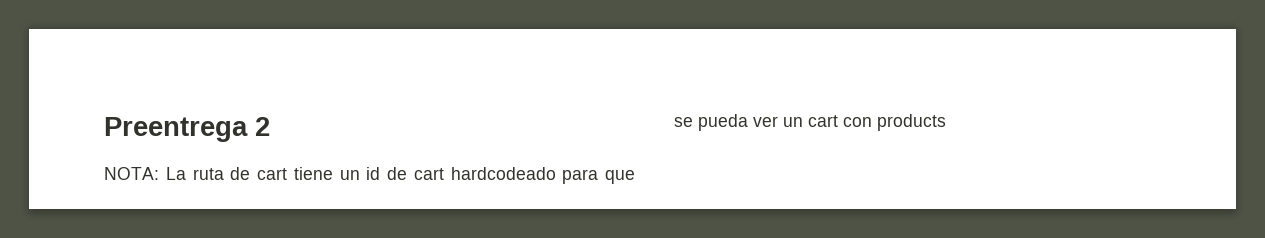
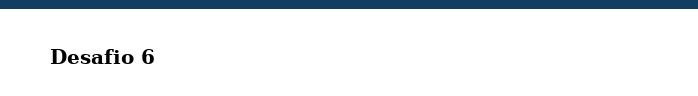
[104,117,270,142] [104,167,635,184] [674,114,946,131] Preentrega 2 // NOTA: La ruta de cart tiene un id de cart hardcodeado para que se pueda ver un cart con products -> [50,49,155,64] Desafio 6

